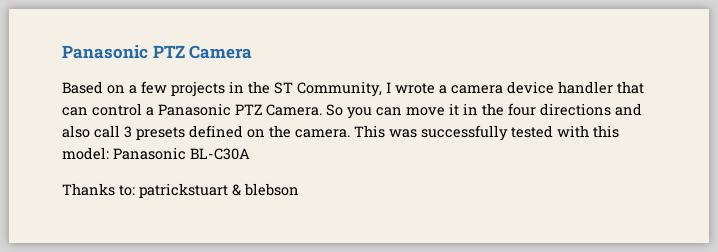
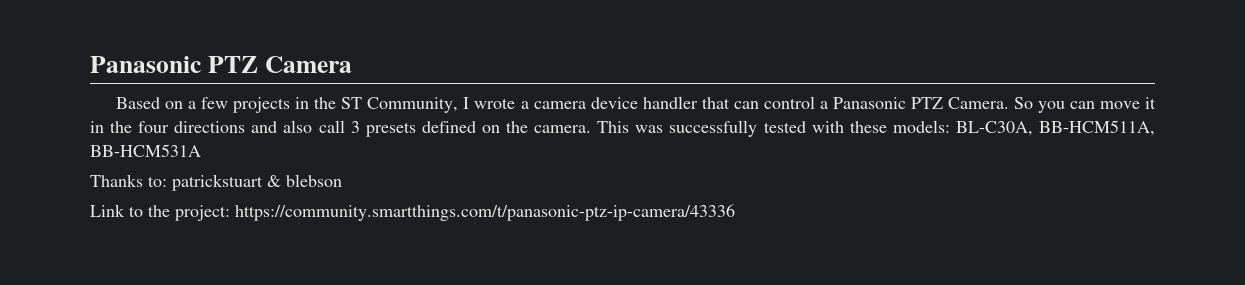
[593,125,619,138] [62,147,250,160] this model: Panasonic BL-C30A -> [849,120,1155,136] [90,144,201,157] these models: BL-C30A, BB-HCM511A, BB-HCM531A
(299, 189) none -> [90,204,735,221] // Link to the project: https://community.smartthings.com/t/panasonic-ptz-ip-camera/43336

